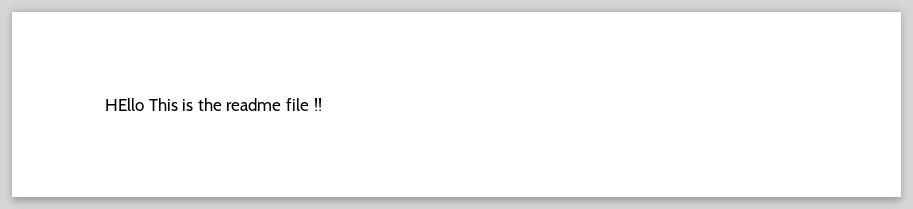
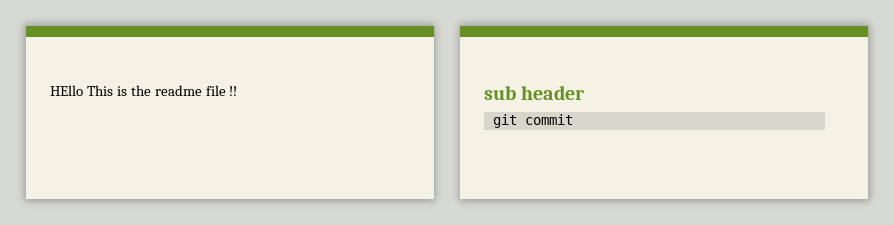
(322, 104) none -> [484,85,586,100] [492,114,573,128] // sub header // git commit

